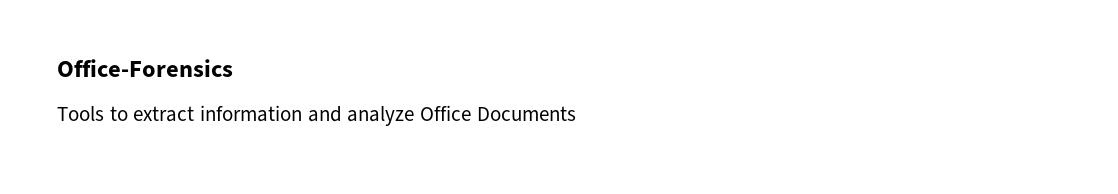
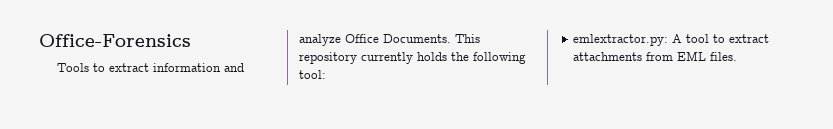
[476,106,576,121] Documents -> [383,34,480,43] [299,52,526,64] [299,70,326,79] [573,34,770,46] [573,51,738,61] Documents. This repository currently holds the following tool: // emlextractor.py: A tool to extract attachments from EML files.

